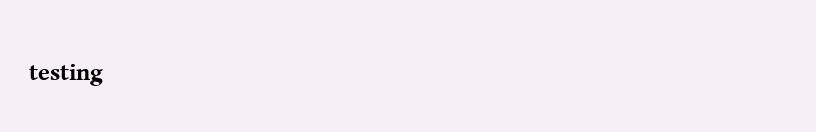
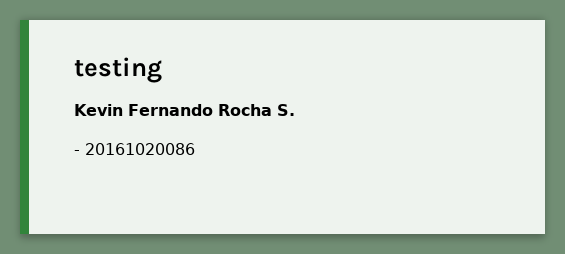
(103, 75) none -> [74,104,295,116] [74,143,195,155] // Kevin Fernando Rocha S. // - 20161020086

